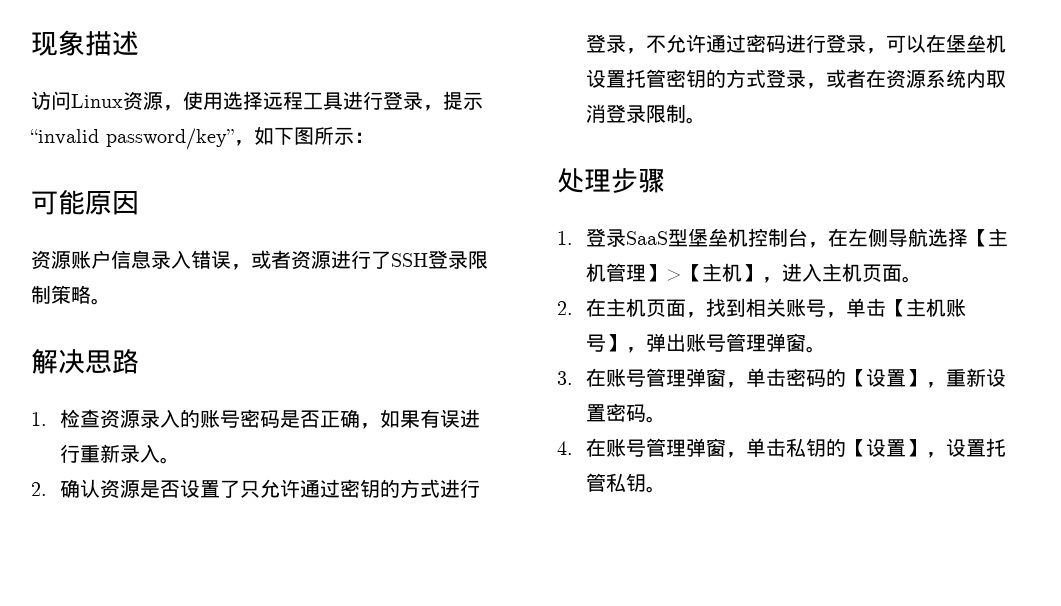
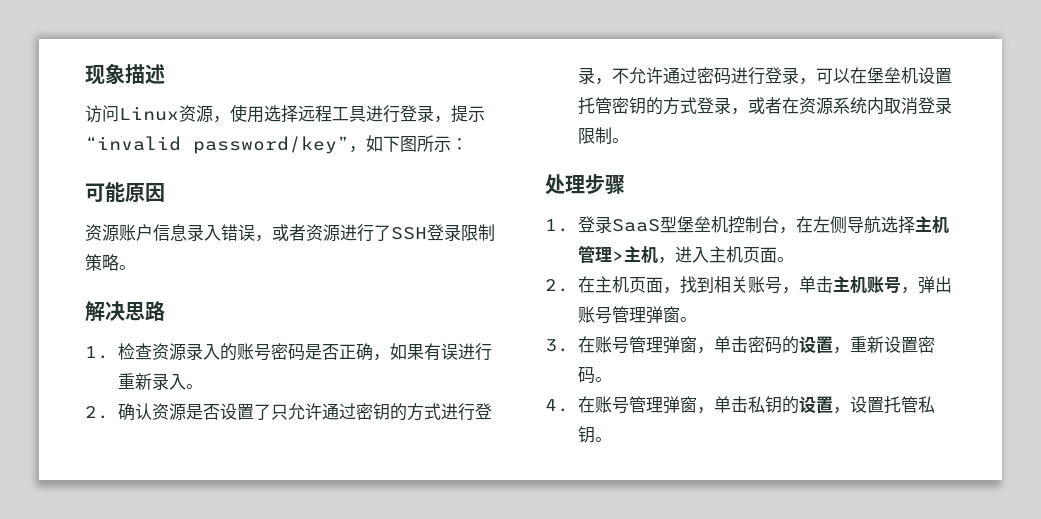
[967,229,988,247] 【 -> (915, 225) none
[645,263,762,282] 】>【主机】 -> [611,246,658,264] >主机
[885,299,906,317] 【 -> (833, 284) none
[605,334,626,352] 】 -> (901, 285) none
[845,368,926,387] 【设置】 -> [798,336,833,354] 设置
[845,438,926,457] 【设置】 -> [798,396,833,414] 设置

